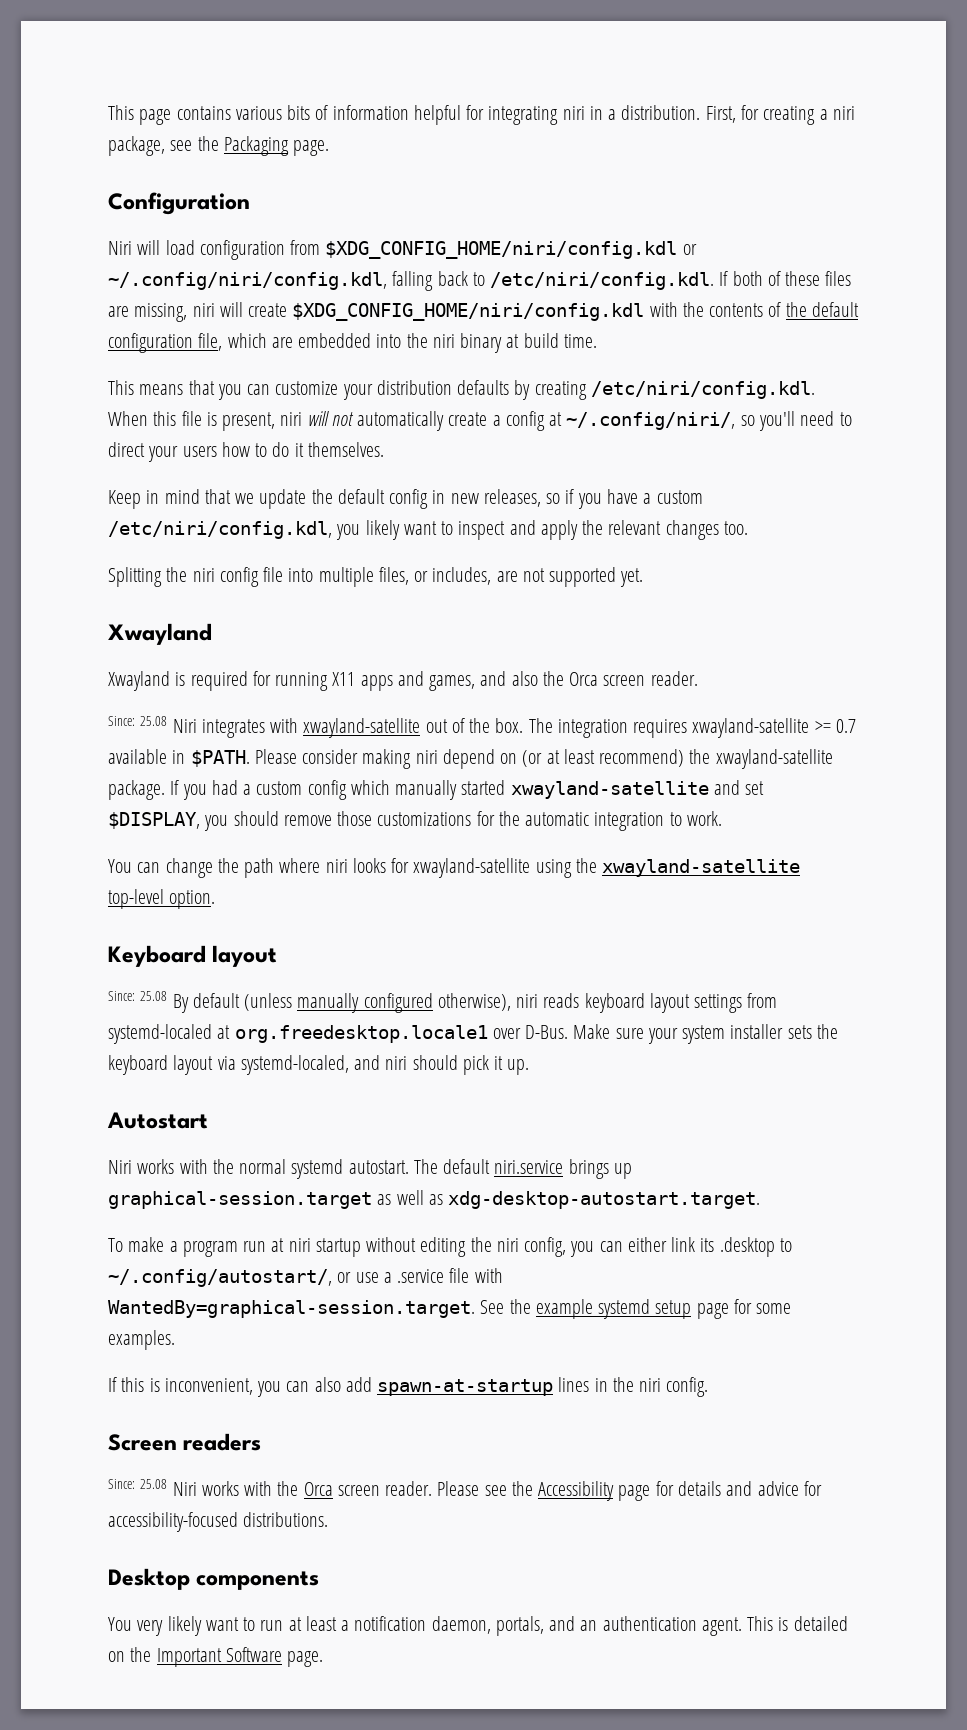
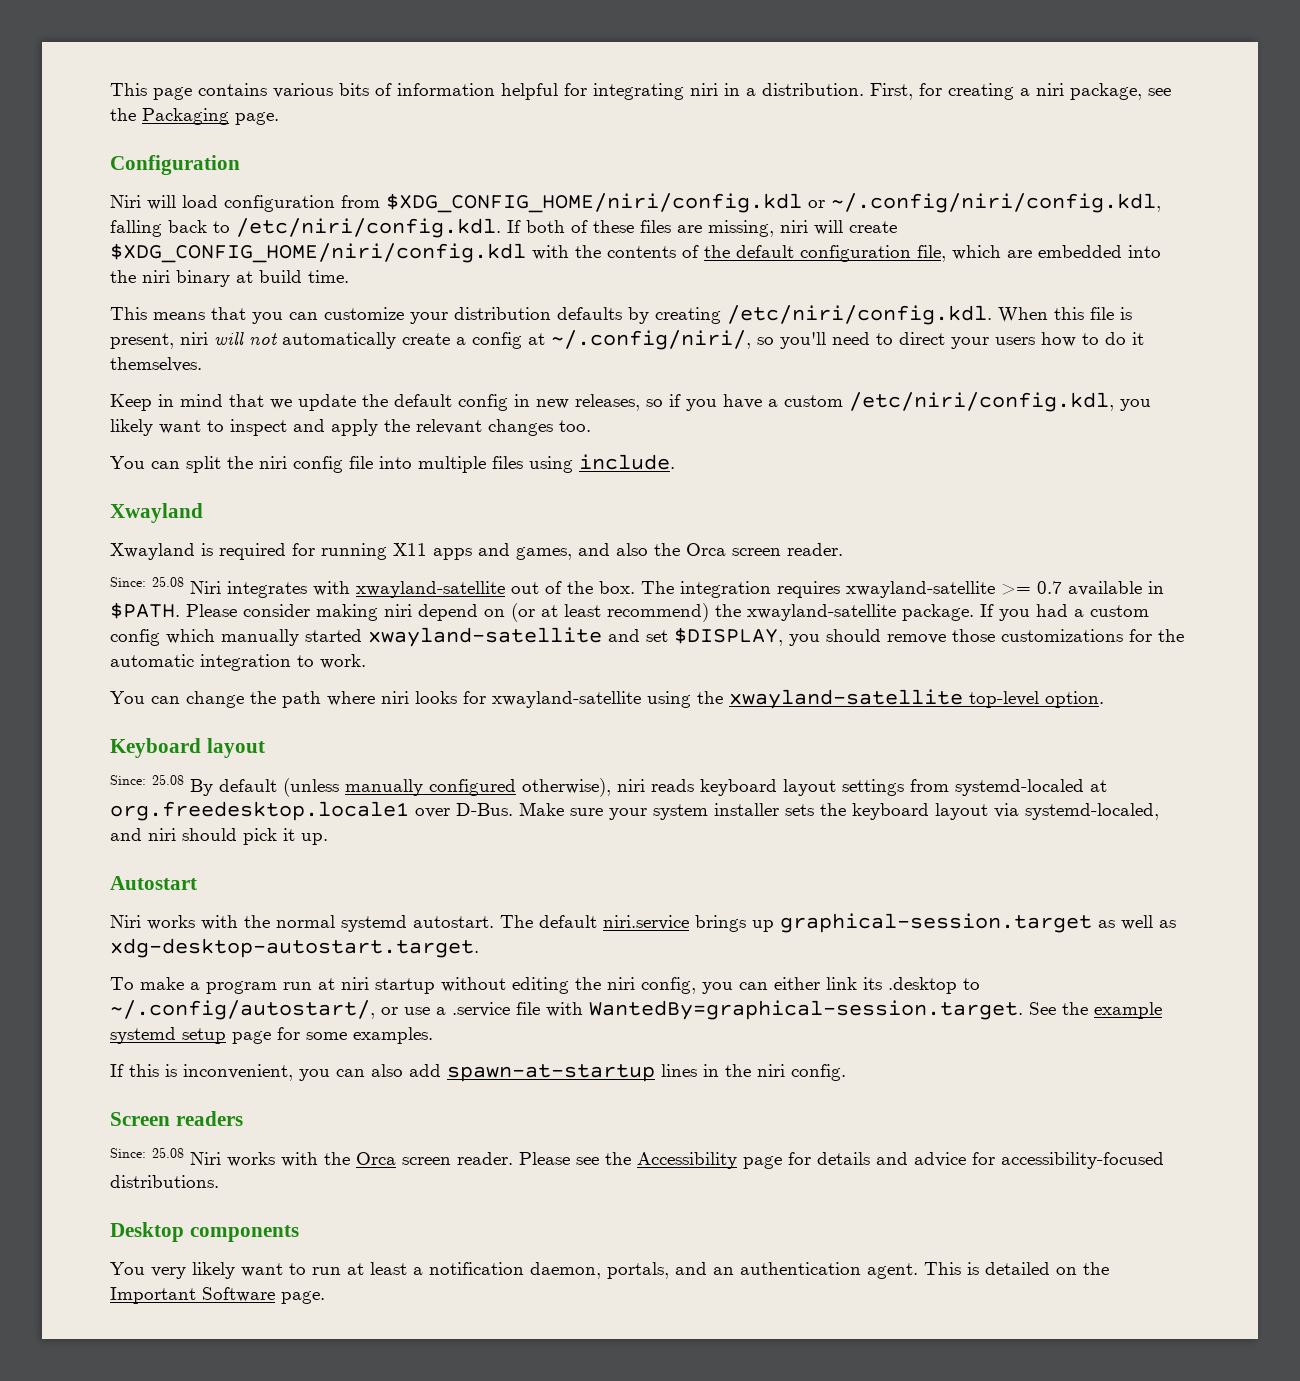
[108,567,162,587] Splitting -> [110,456,221,473] You can split
[378,567,644,587] files, or includes, are not supported yet. -> [492,454,675,473] files using include.

